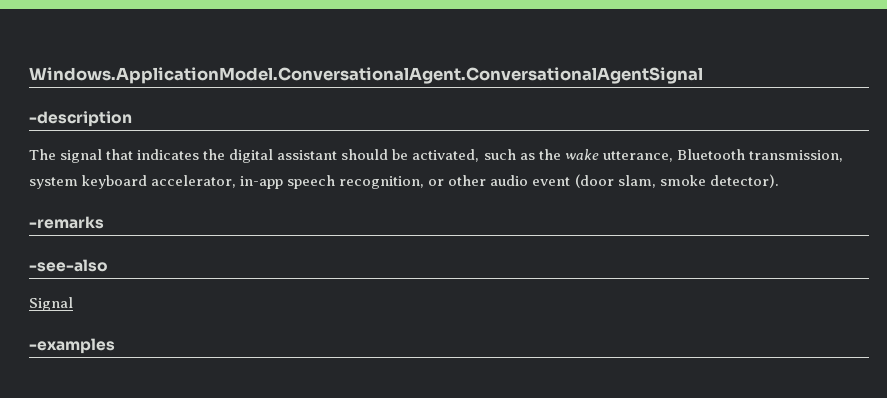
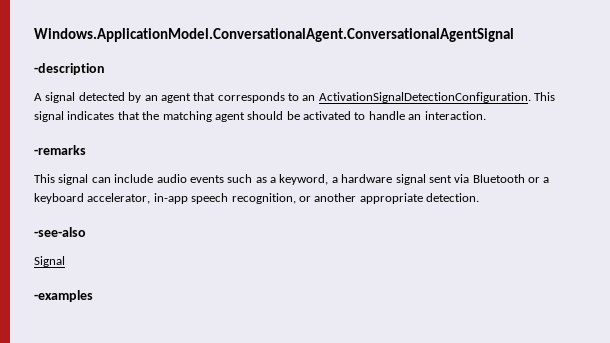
[29,149,843,163] [29,177,78,189] The signal that indicates the digital assistant should be activated, such as the wake utterance, Bluetooth transmission, system -> [34,92,556,103] [34,111,486,122] [34,145,86,155] [34,174,550,185] A signal detected by an agent that corresponds to an ActivationSignalDetectionConfiguration. This signal indicates that the matching agent should be activated to handle an interaction. // -remarks // This signal can include audio events such as a keyword, a hardware signal sent via Bluetooth or a
[448,174,779,188] [29,216,104,229] other audio event (door slam, smoke detector). // -remarks -> [314,193,479,204] another appropriate detection.

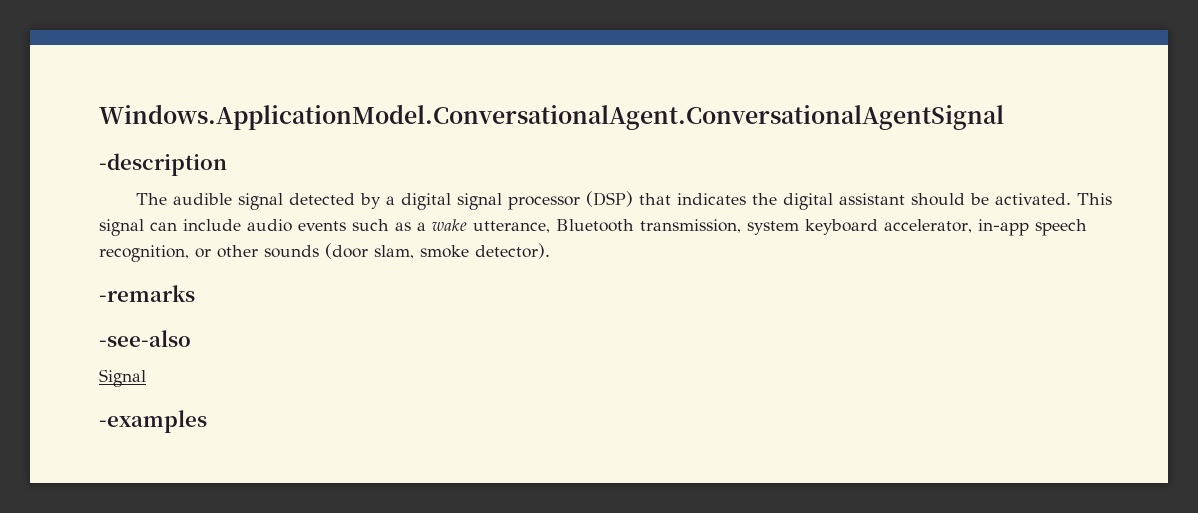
[34,93,42,101] A -> [136,193,233,205] The audible
[144,92,556,103] [34,111,486,122] [34,145,86,155] an agent that corresponds to an ActivationSignalDetectionConfiguration. This signal indicates that the matching agent should be activated to handle an interaction. // -remarks // -> [386,191,1072,210] a digital signal processor (DSP) that indicates the digital assistant should be activated.
[279,174,550,185] keyword, a hardware signal sent via Bluetooth or a -> [432,219,799,235] wake utterance, Bluetooth transmission, system
[314,193,479,204] another appropriate detection. -> [217,243,550,259] [99,285,195,302] other sounds (door slam, smoke detector). // -remarks

